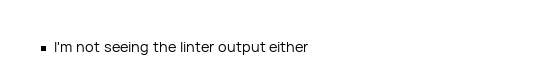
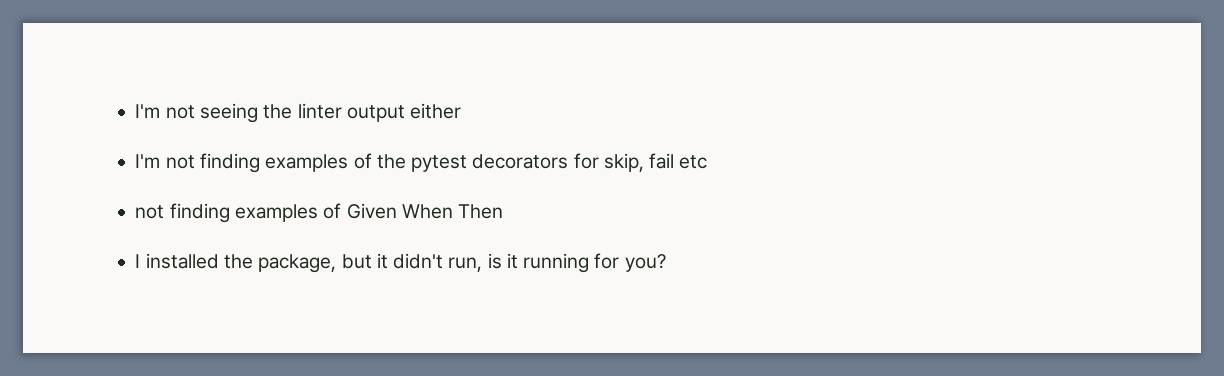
(309, 47) none -> [135,153,708,173] [135,203,504,223] [135,253,666,273] // I'm not finding examples of the pytest decorators for skip, fail etc // not finding examples of Given When Then // I installed the package, but it didn't run, is it running for you?

